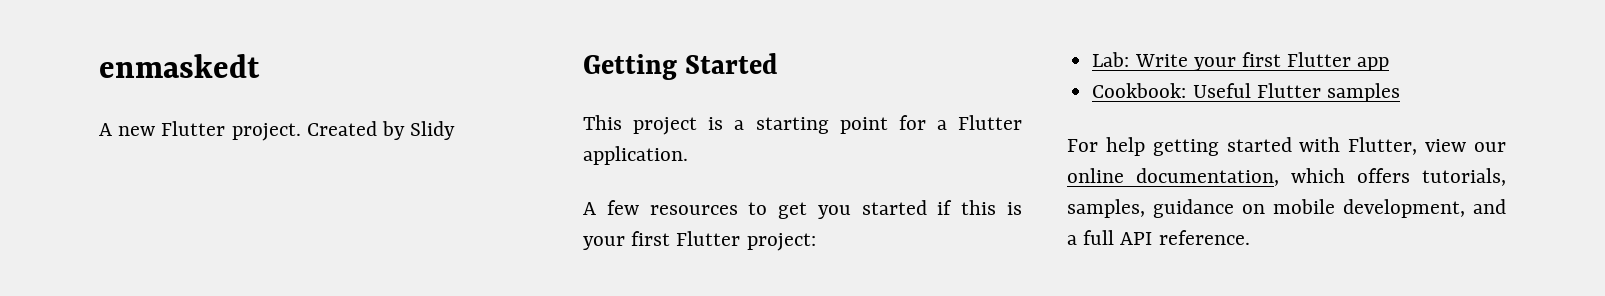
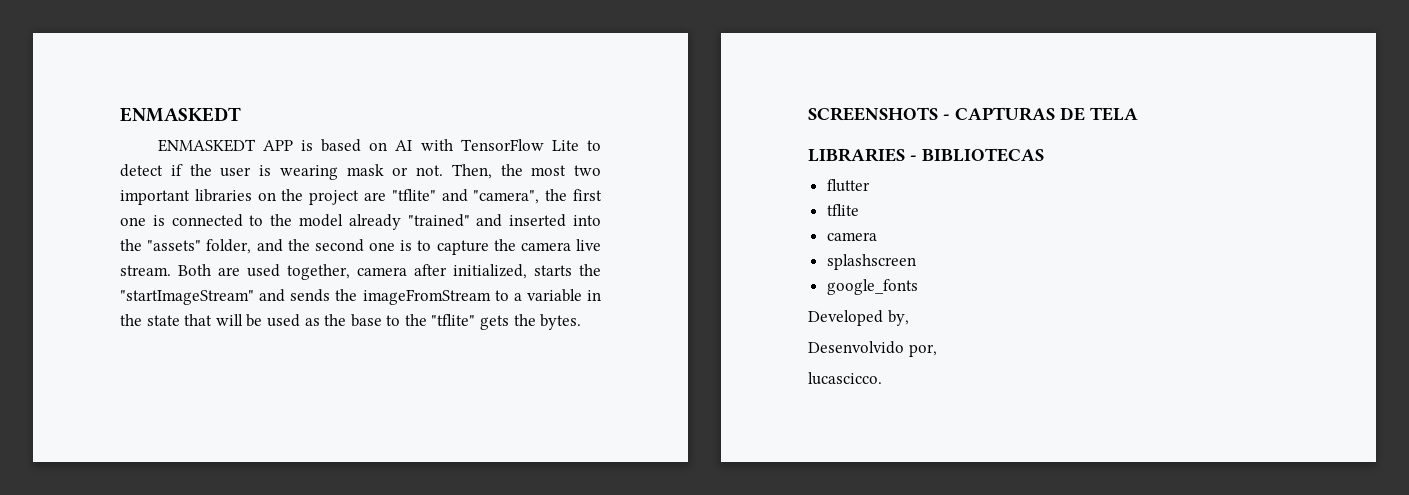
[99,54,260,78] [99,121,456,141] [583,53,779,80] [583,115,1022,135] [583,146,688,165] [583,200,1022,219] [583,231,816,251] [1092,52,1390,71] [1092,83,1400,102] [1067,137,1506,156] [1067,168,1506,186] [1067,199,1506,218] [1067,230,1250,245] enmaskedt // A new Flutter project. Created by Slidy // Getting Started // This project is a starting point for a Flutter application. // A few resources to get you started if this is your first Flutter project: // Lab: Write your first Flutter app // Cookbook: Useful Flutter samples // For help getting started with Flutter, view our online documentation, which offers tutorials, samples, guidance on mobile development, and a full API reference. -> [120,107,241,122] [157,139,601,152] [120,164,601,180] [120,189,602,205] [120,214,601,230] [120,239,601,255] [120,264,601,280] [120,289,601,305] [120,314,582,330] [808,107,1138,121] [808,148,1044,162] [826,179,870,192] [826,204,859,216] [826,232,877,241] [826,254,916,270] [826,279,918,295] [808,310,909,326] [808,341,937,357] [808,372,882,385] ENMASKEDT // ENMASKEDT APP is based on AI with TensorFlow Lite to detect if the user is wearing mask or not. Then, the most two important libraries on the project are "tflite" and "camera", the first one is connected to the model already "trained" and inserted into the "assets" folder, and the second one is to capture the camera live stream. Both are used together, camera after initialized, starts the "startImageStream" and sends the imageFromStream to a variable in the state that will be used as the base to the "tflite" gets the bytes. // SCREENSHOTS - CAPTURAS DE TELA // LIBRARIES - BIBLIOTECAS // flutter // tflite // camera // splashscreen // google_fonts // Developed by, // Desenvolvido por, // lucascicco.

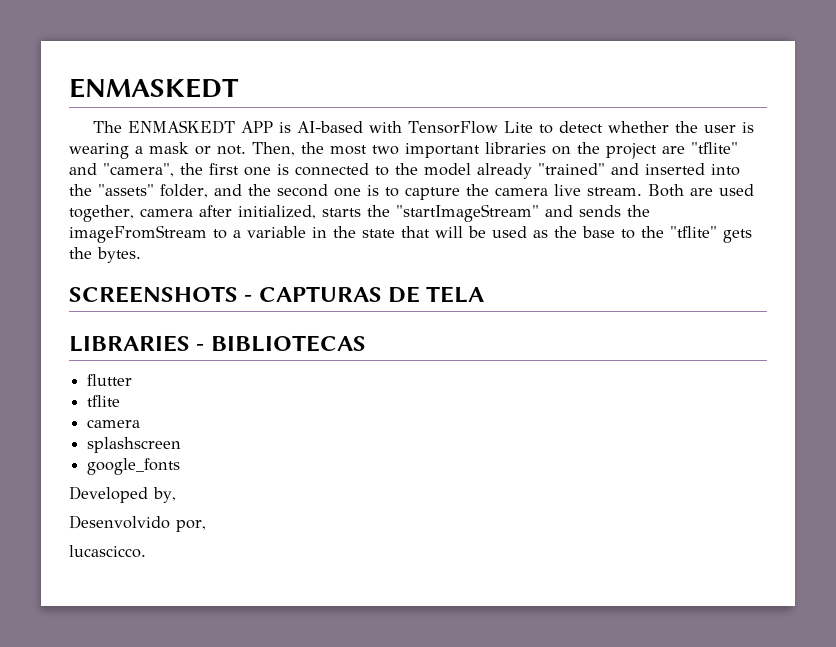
(241, 114) none -> [92,121,122,133] The
[321,139,413,152] based on AI -> [296,121,363,133] AI-based
[170,164,183,176] if -> [607,121,669,133] whether
(338, 172) none -> [135,146,143,154] a

